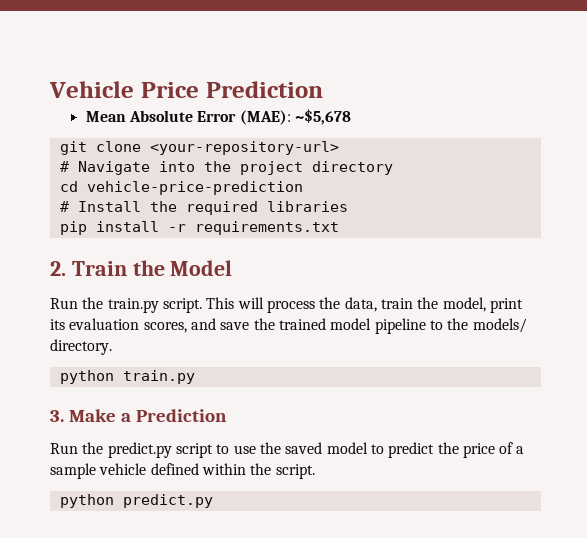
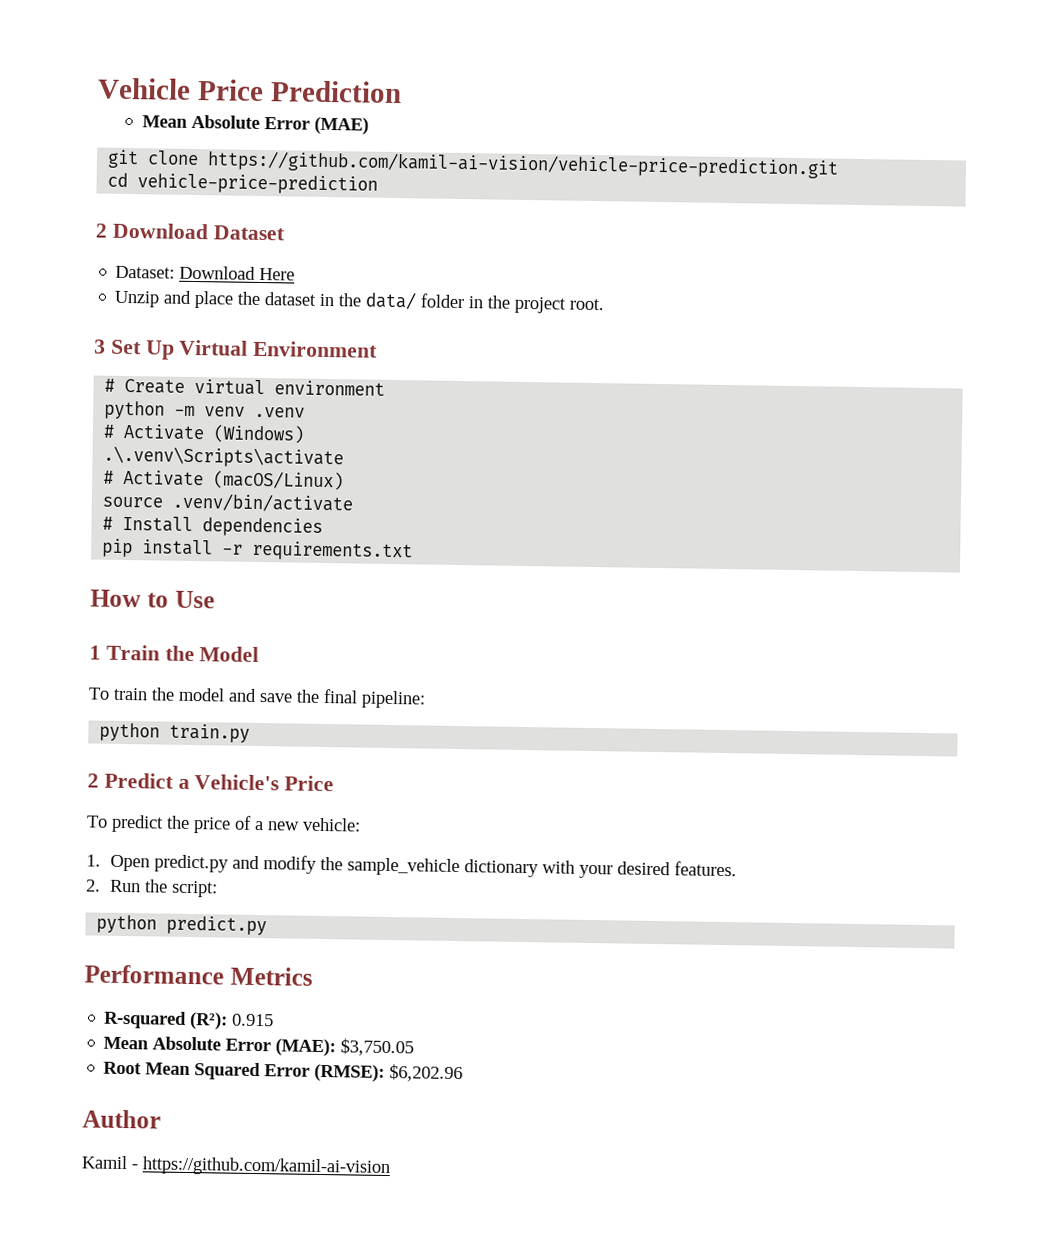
[239,109,352,125] (MAE): ~$5,678 -> [313,116,369,135] (MAE)
[149,141,339,155] [59,161,393,175] [59,181,303,195] <your-repository-url> // # Navigate into the project directory // cd vehicle-price-prediction -> [207,150,840,179] [107,172,379,195] [95,222,286,241] [115,265,296,281] [114,290,605,314] [94,339,379,360] [104,378,386,396] [104,400,306,420] [103,423,306,444] [103,445,345,469] [103,469,345,491] [102,492,354,513] https://github.com/kamil-ai-vision/vehicle-price-prediction.git // cd vehicle-price-prediction // 2 Download Dataset // Dataset: Download Here // Unzip and place the dataset in the data/ folder in the project root. // 3 Set Up Virtual Environment // # Create virtual environment // python -m venv .venv // # Activate (Windows) // .\.venv\Scripts\activate // # Activate (macOS/Linux) // source .venv/bin/activate
[149,201,348,215] the required libraries -> [202,517,324,537] dependencies
[50,261,66,276] 2. -> [90,589,215,609] [89,645,101,660] How to Use // 1
[50,297,523,313] [50,318,527,334] [50,339,112,355] [59,370,195,384] [50,409,227,422] [50,442,384,458] Run the train.py script. This will process the data, train the model, print its evaluation scores, and save the trained model pipeline to the models/ directory. // python train.py // 3. Make a Prediction // Run the predict.py script to use the saved model to -> [88,687,426,709] [99,722,251,743] [87,772,335,792] [86,815,108,828] To train the model and save the final pipeline: // python train.py // 2 Predict a Vehicle's Price // To
[50,463,315,479] [59,494,213,508] sample vehicle defined within the script. // python predict.py -> [267,817,361,832] [86,854,738,879] [86,879,219,898] [96,914,268,936] [84,964,313,986] [103,1010,275,1030] [103,1036,415,1057] [103,1061,464,1083] [82,1109,161,1129] [81,1155,391,1178] new vehicle: // 1. Open predict.py and modify the sample_vehicle dictionary with your desired features. // 2. Run the script: // python predict.py // Performance Metrics // R-squared (R²): 0.915 // Mean Absolute Error (MAE): $3,750.05 // Root Mean Squared Error (RMSE): $6,202.96 // Author // Kamil - https://github.com/kamil-ai-vision

